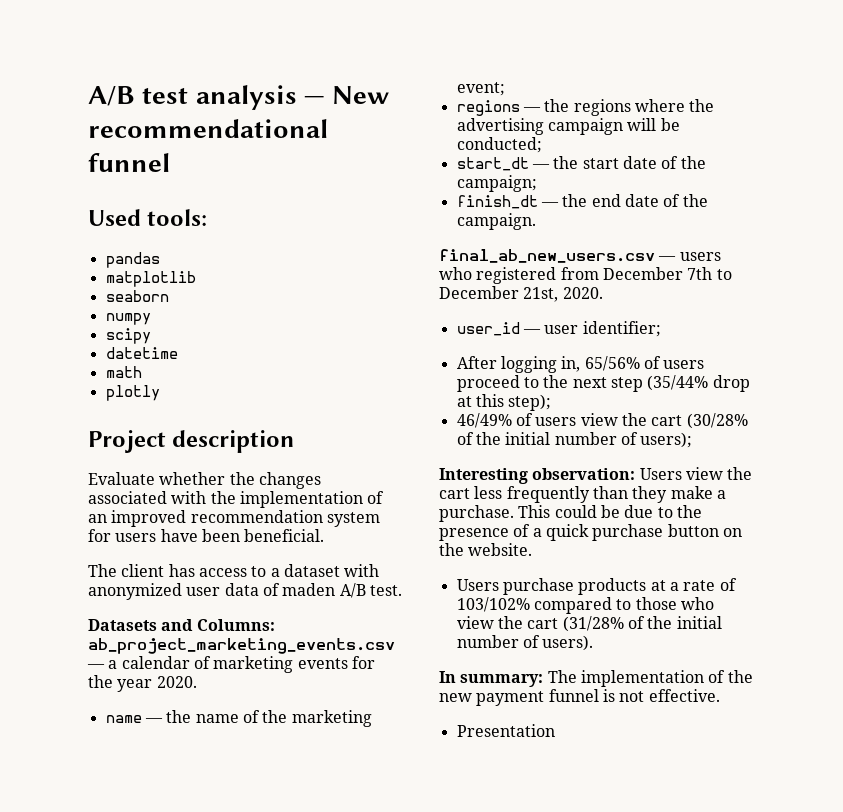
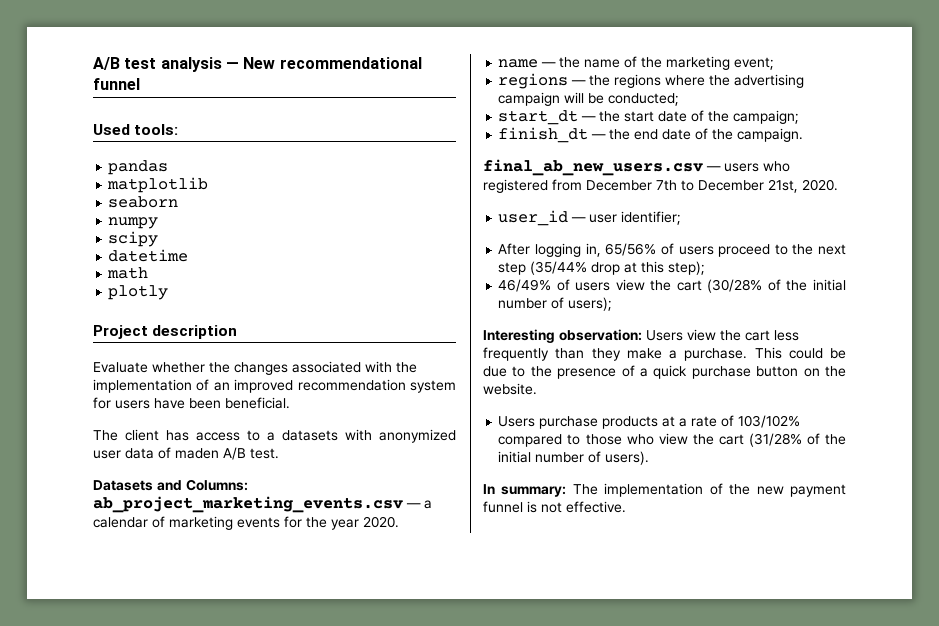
[283,564,340,577] dataset -> [282,430,338,441] datasets
[456,724,555,737] // Presentation -> (626, 507) none

